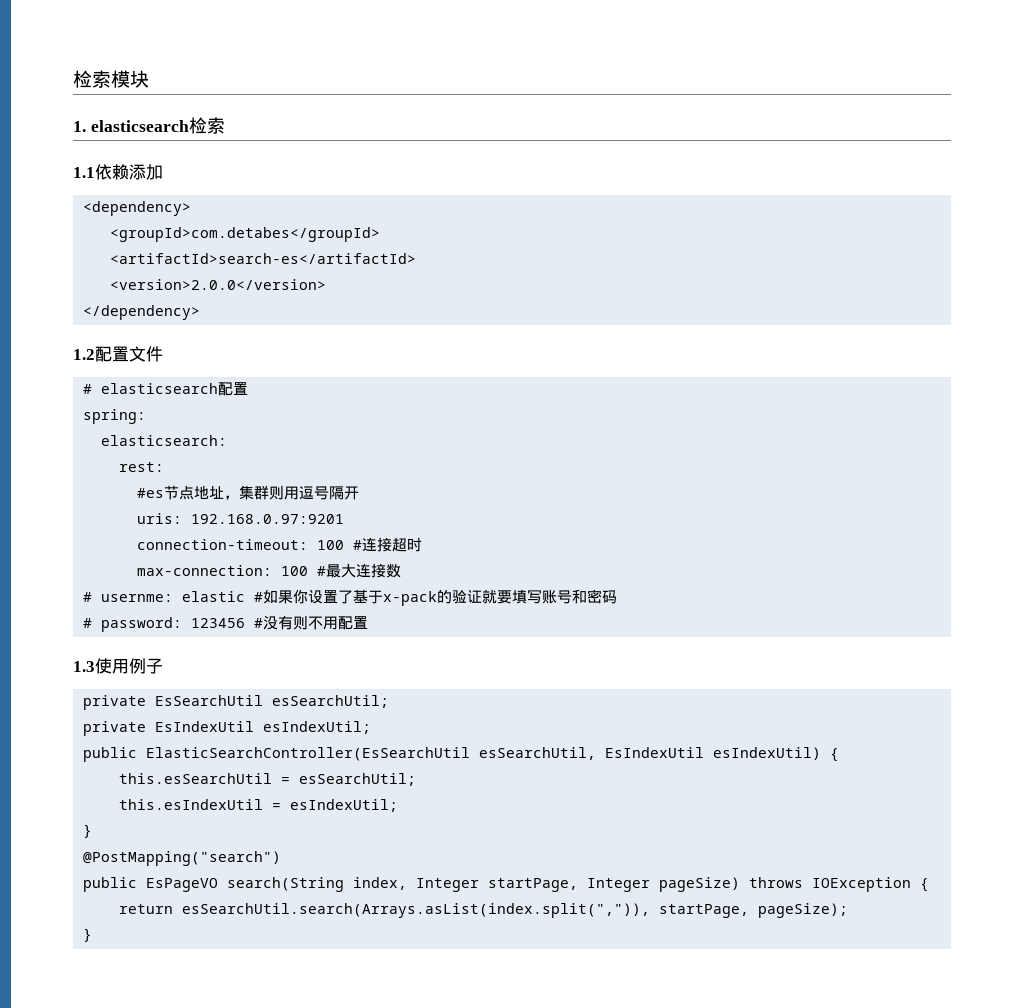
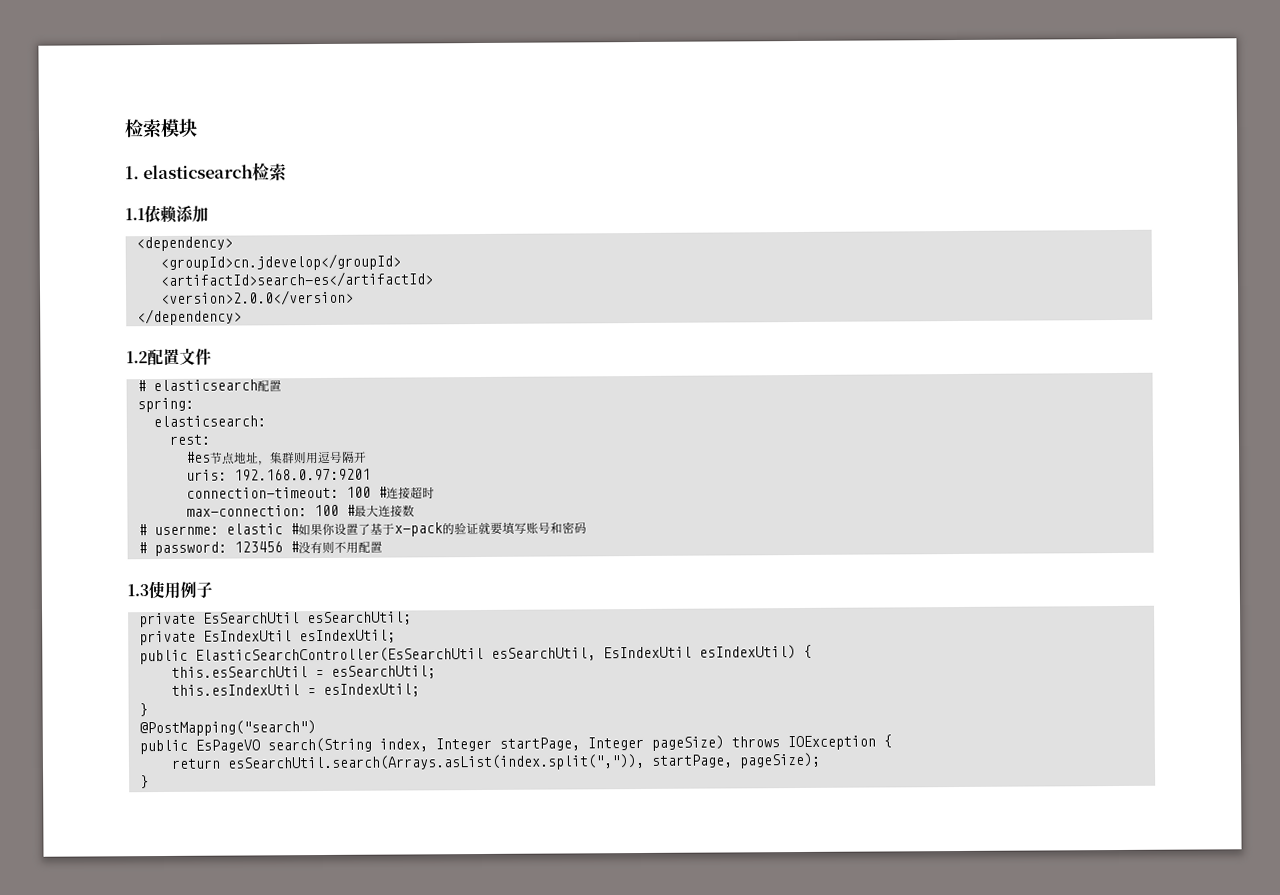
[109,227,380,242] <groupId>com.detabes</groupId> -> [159,253,401,272] <groupId>cn.jdevelop</groupId>

